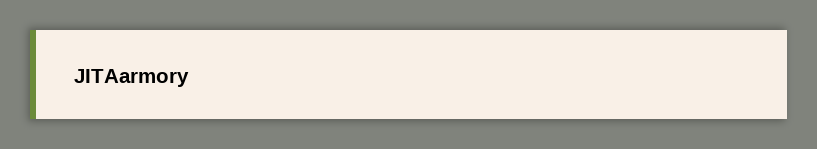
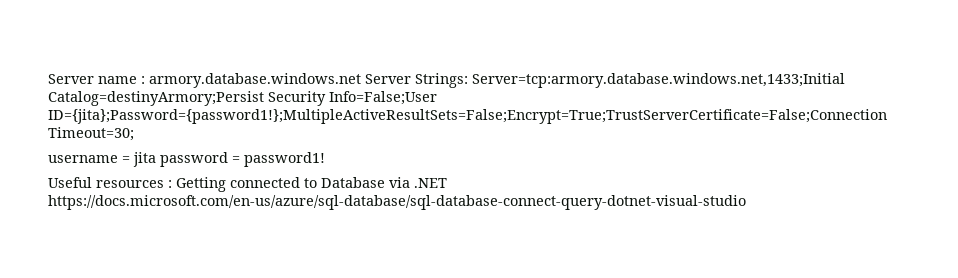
[74,69,189,87] JITAarmory -> [48,73,845,88] [48,91,437,106] [48,109,887,124] [48,127,134,141] [48,152,325,167] [48,177,447,192] [48,195,746,210] Server name : armory.database.windows.net Server Strings: Server=tcp:armory.database.windows.net,1433;Initial Catalog=destinyArmory;Persist Security Info=False;User ID={jita};Password={password1!};MultipleActiveResultSets=False;Encrypt=True;TrustServerCertificate=False;Connection Timeout=30; // username = jita password = password1! // Useful resources : Getting connected to Database via .NET https://docs.microsoft.com/en-us/azure/sql-database/sql-database-connect-query-dotnet-visual-studio

